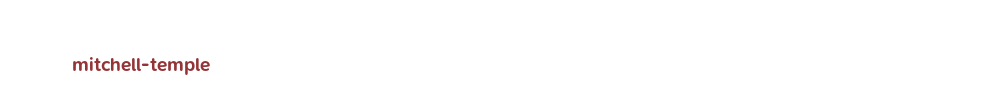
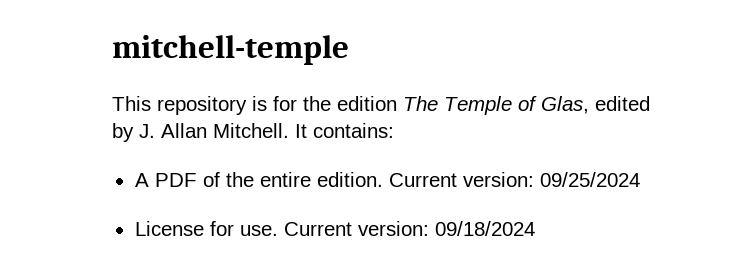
(210, 66) none -> [112,96,650,115] [112,123,394,142] [134,172,640,187] [134,221,535,236] // This repository is for the edition The Temple of Glas, edited by J. Allan Mitchell. It contains: // A PDF of the entire edition. Current version: 09/25/2024 // License for use. Current version: 09/18/2024

